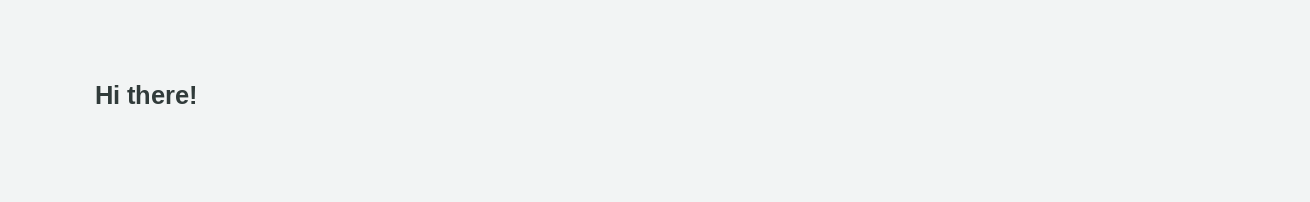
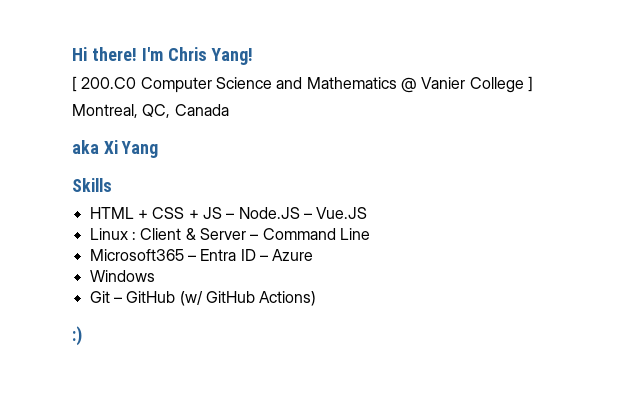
(197, 94) none -> [141,47,254,65] [72,76,533,93] [72,104,229,118] [72,140,159,158] [72,178,112,192] [89,207,368,219] [89,228,370,240] [89,249,314,261] [89,270,155,282] [89,291,317,306] [72,326,82,346] I'm Chris Yang! // [ 200.C0 Computer Science and Mathematics @ Vanier College ] // Montreal, QC, Canada // aka Xi Yang // Skills // HTML + CSS + JS – Node.JS – Vue.JS // Linux : Client & Server – Command Line // Microsoft365 – Entra ID – Azure // Windows // Git – GitHub (w/ GitHub Actions) // :)

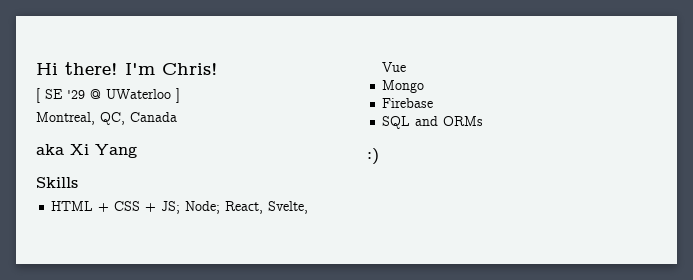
[167,47,254,65] Chris Yang! -> [162,63,218,75] Chris!
[81,77,524,93] 200.C0 Computer Science and Mathematics @ Vanier College -> [45,89,171,99] SE '29 @ UWaterloo
[202,207,368,219] [89,228,370,240] [89,249,314,261] [89,270,155,282] [89,291,317,306] JS – Node.JS – Vue.JS // Linux : Client & Server – Command Line // Microsoft365 – Entra ID – Azure // Windows // Git – GitHub (w/ GitHub Actions) -> [161,201,309,214] [382,62,407,72] [382,80,425,93] [382,98,434,108] [382,116,484,129] JS; Node; React, Svelte, Vue // Mongo // Firebase // SQL and ORMs

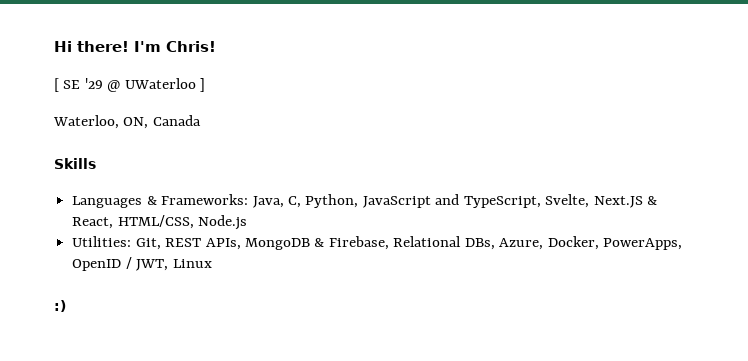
[36,112,125,125] Montreal, QC, -> [53,115,149,129] Waterloo, ON,
[36,144,137,158] [36,177,78,188] [51,201,309,214] [382,62,407,72] [382,80,425,93] [382,98,434,108] [382,116,484,129] aka Xi Yang // Skills // HTML + CSS + JS; Node; React, Svelte, Vue // Mongo // Firebase // SQL and ORMs -> [54,158,96,169] [72,194,658,208] [72,215,248,230] [72,236,683,250] [72,257,212,271] Skills // Languages & Frameworks: Java, C, Python, JavaScript and TypeScript, Svelte, Next.JS & React, HTML/CSS, Node.js // Utilities: Git, REST APIs, MongoDB & Firebase, Relational DBs, Azure, Docker, PowerApps, OpenID / JWT, Linux

